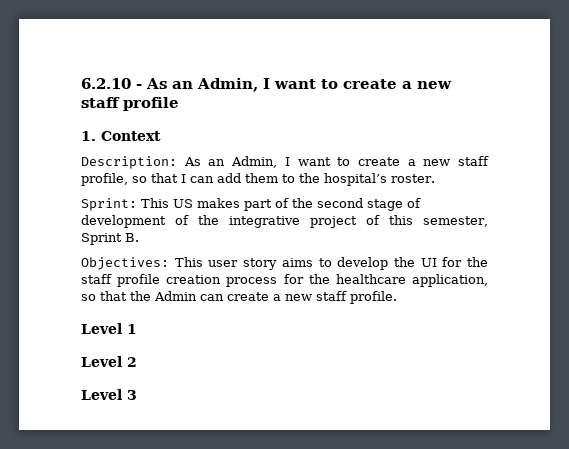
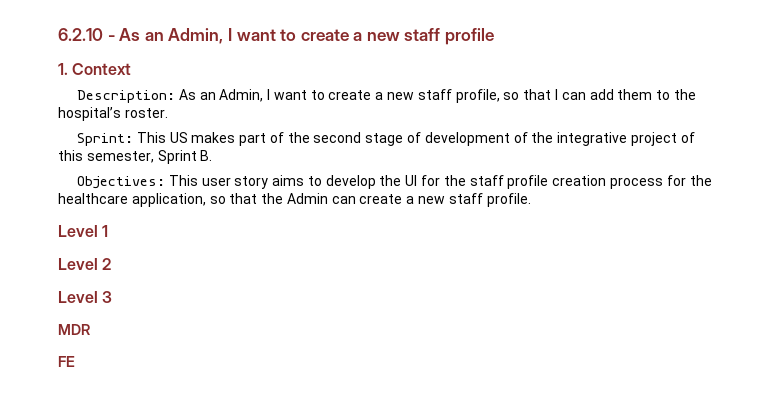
(137, 395) none -> [58,324,90,335] [58,356,75,367] // MDR // FE

